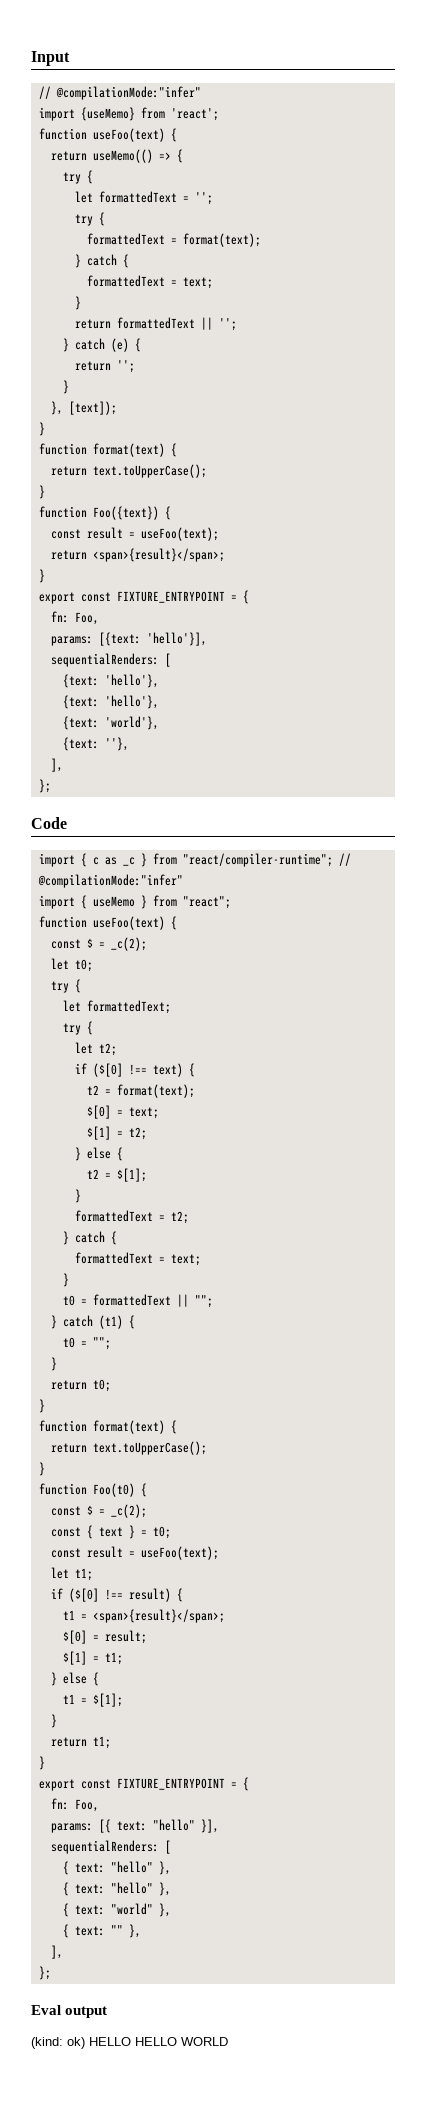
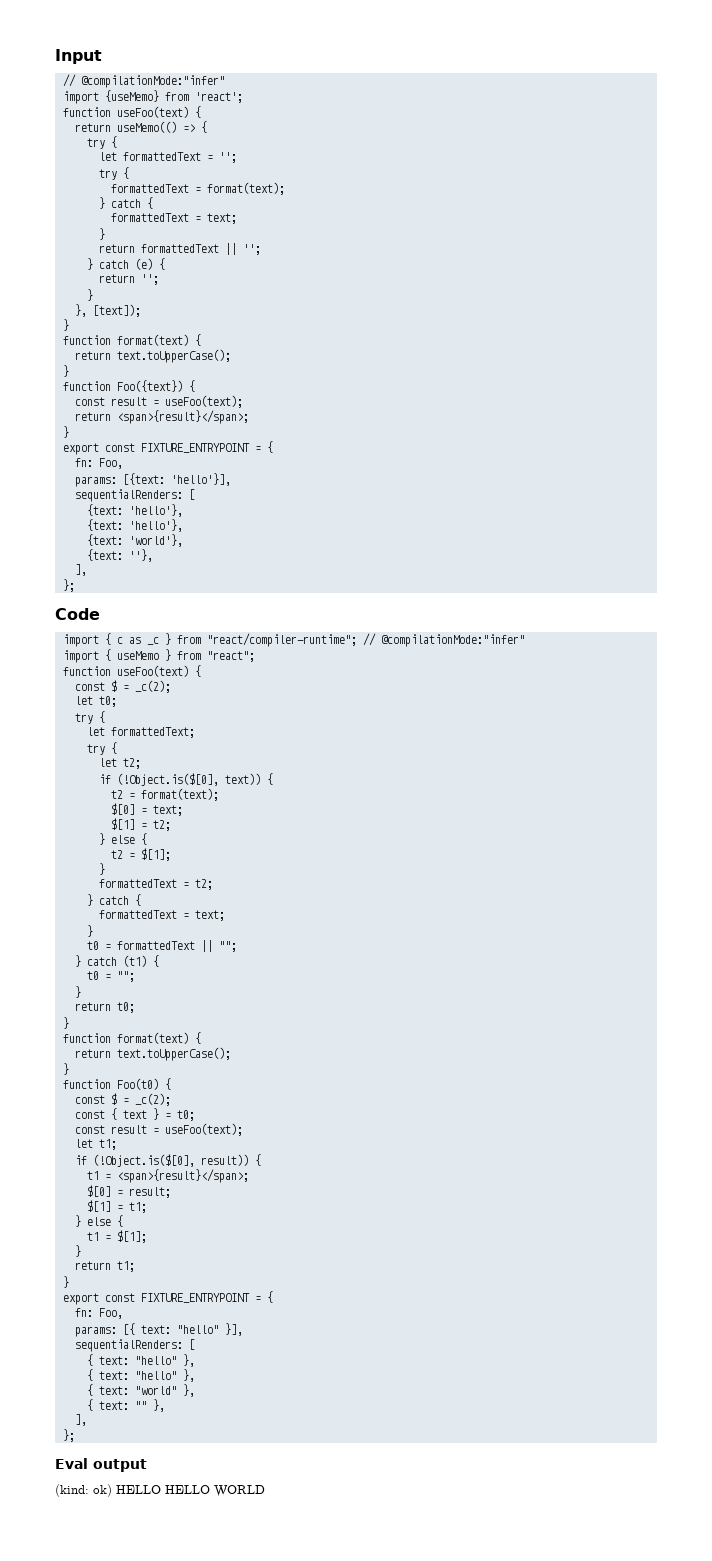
[92,1063,183,1077] ($[0] !== text) -> [116,773,261,786] (!Object.is($[0], text))
[68,1588,171,1602] ($[0] !== result) -> [92,1154,249,1167] (!Object.is($[0], result))

